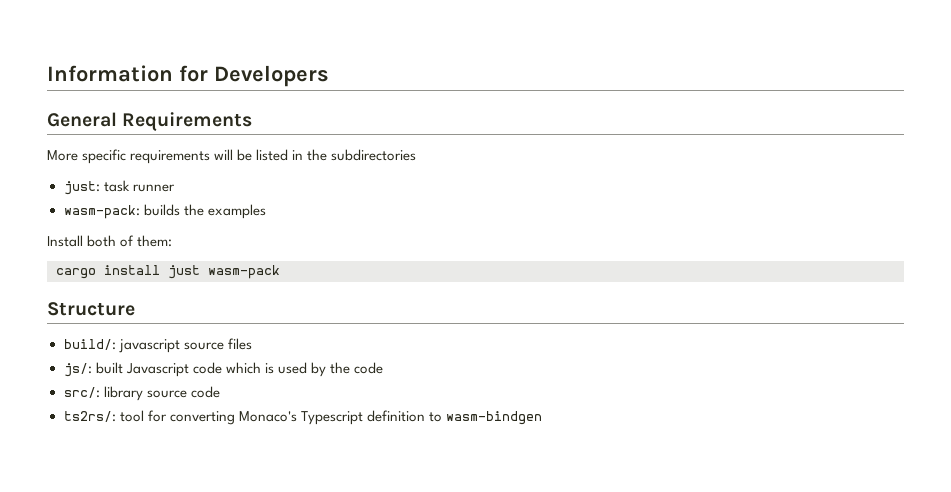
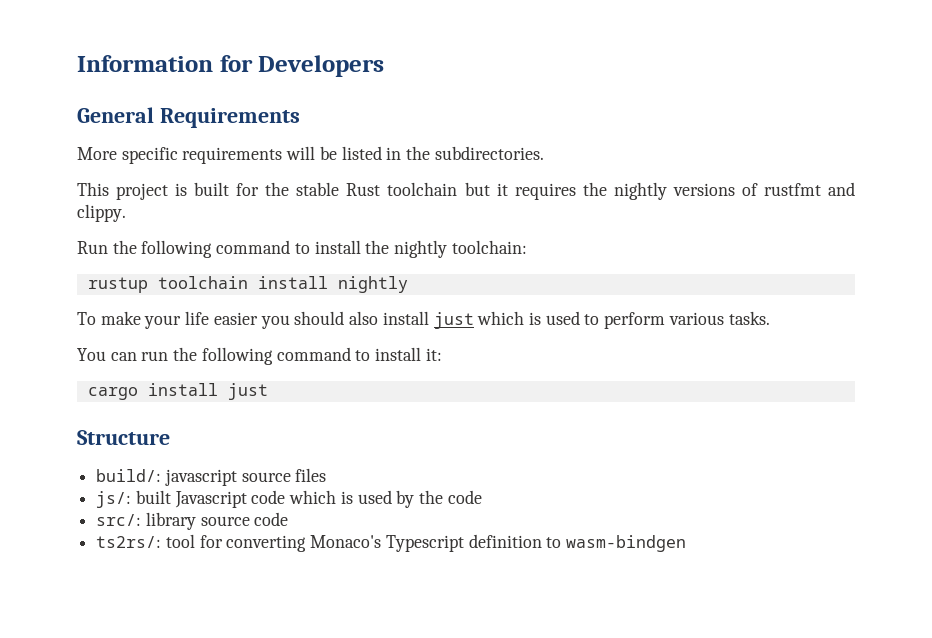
[331,149,417,161] [63,180,175,195] [63,204,266,219] [47,235,173,247] subdirectories // just: task runner // wasm-pack: builds the examples // Install both of them: -> [434,146,544,160] [77,182,855,200] [77,204,126,222] [77,240,527,258] [87,276,408,293] [77,311,770,329] [77,347,442,365] subdirectories. // This project is built for the stable Rust toolchain but it requires the nightly versions of rustfmt and clippy. // Run the following command to install the nightly toolchain: // rustup toolchain install nightly // To make your life easier you should also install just which is used to perform various tasks. // You can run the following command to install it:
[208,265,280,279] wasm-pack -> (268, 391) none

